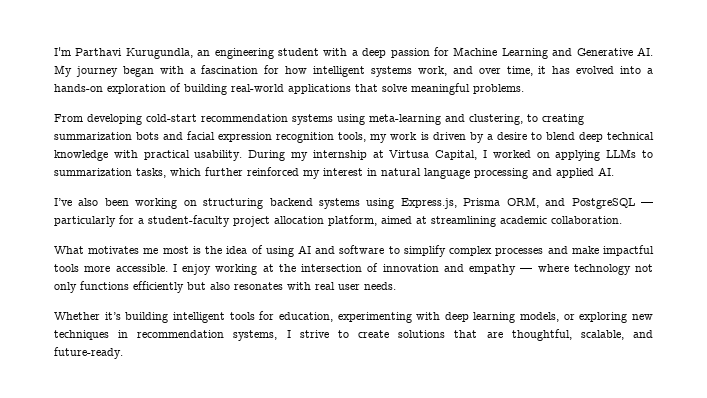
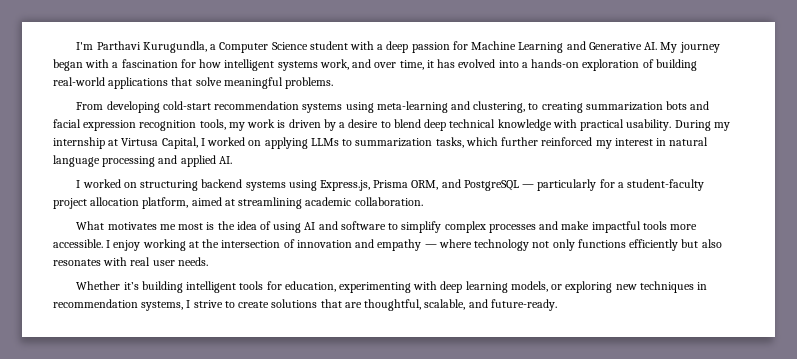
[197,48,274,59] an engineering -> [210,42,308,53] a Computer Science
[54,198,178,209] I’ve also been working -> [76,179,121,188] I worked

